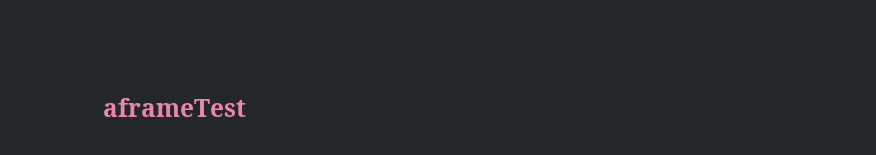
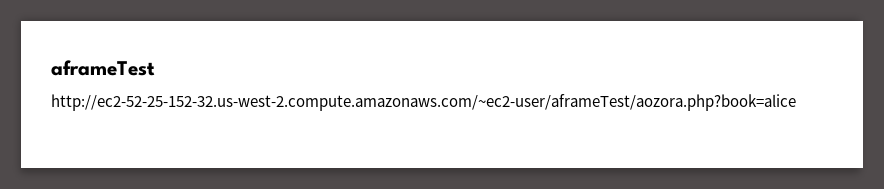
(246, 107) none -> [51,94,796,111] // http://ec2-52-25-152-32.us-west-2.compute.amazonaws.com/~ec2-user/aframeTest/aozora.php?book=alice

